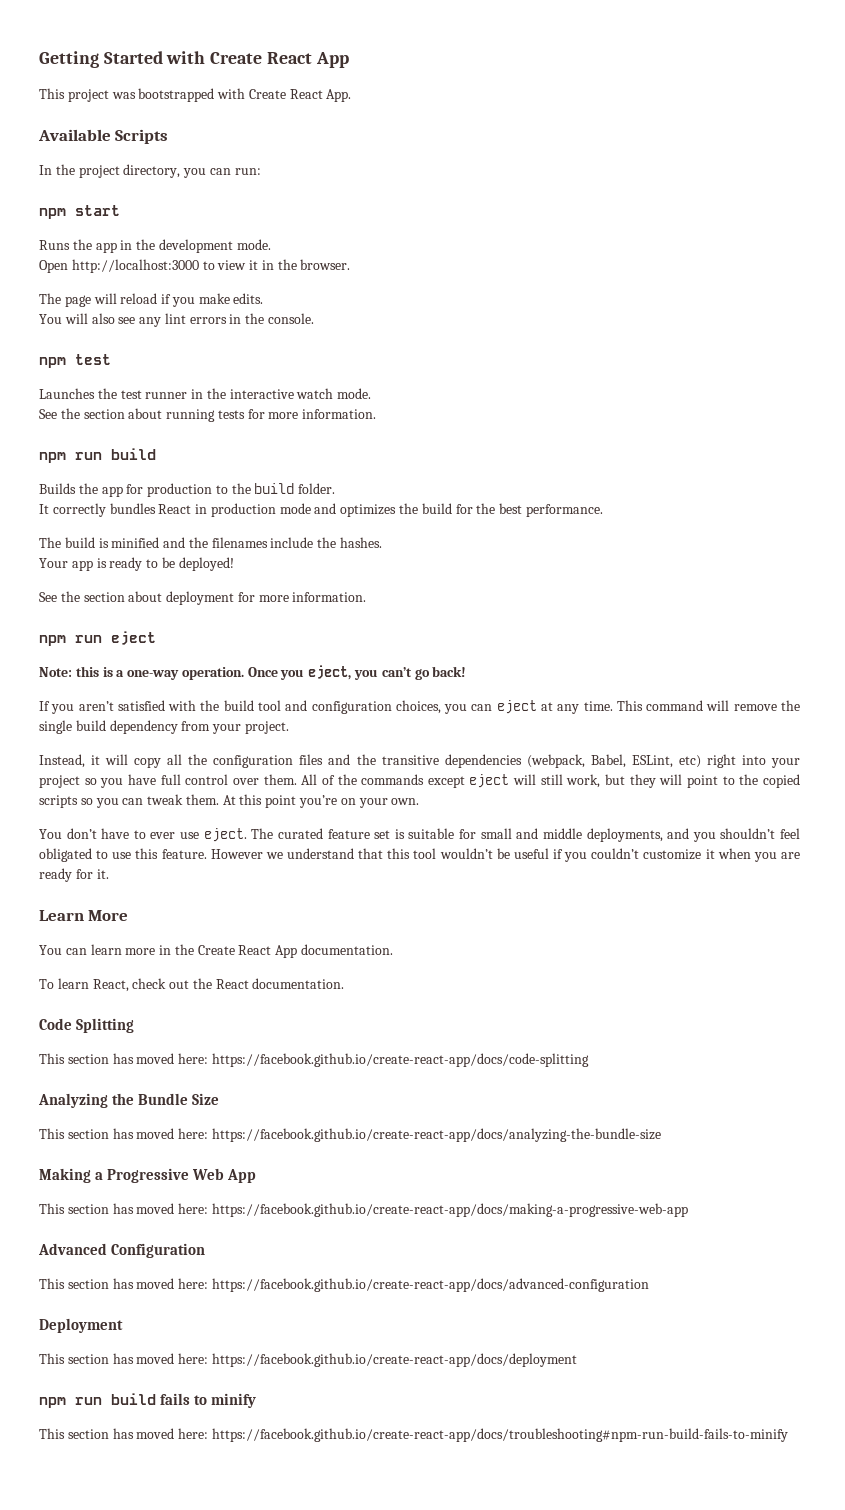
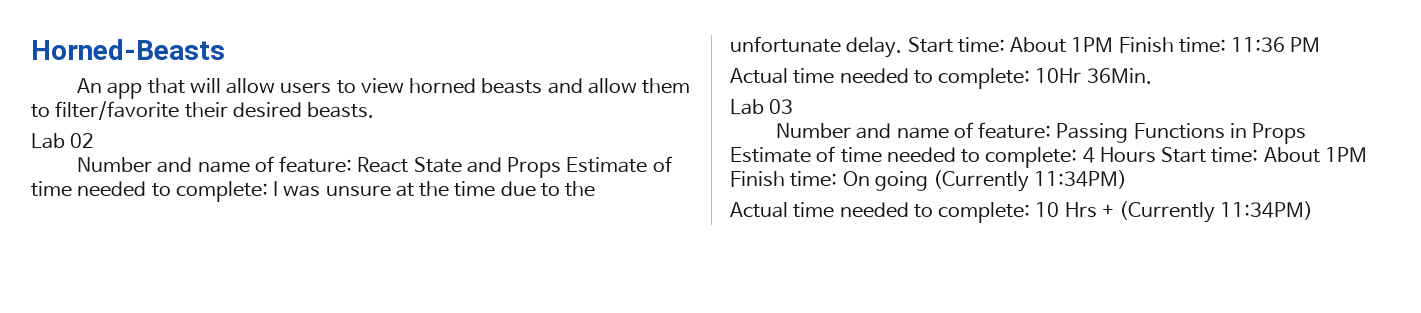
[39,51,349,68] [39,88,352,102] [38,129,169,144] [39,164,261,178] [39,205,120,219] [39,239,271,253] [39,259,351,273] [39,293,264,307] [39,313,315,327] [39,354,111,368] [39,388,372,399] [39,408,377,422] [39,448,156,463] [39,483,336,497] [39,503,603,517] [39,537,383,548] [39,557,234,571] [39,591,367,605] [39,631,156,646] [39,665,467,680] [39,700,801,714] [39,720,289,734] [39,754,800,768] [39,774,801,788] [39,794,420,808] [39,828,800,842] [39,848,800,862] [39,868,109,882] [39,910,129,921] [39,944,394,958] [39,978,345,992] [39,1018,135,1033] [39,1053,589,1067] [38,1093,220,1108] [39,1128,661,1142] [39,1168,257,1183] [39,1203,688,1217] [38,1243,206,1258] [39,1278,649,1292] [39,1318,123,1333] [39,1353,577,1367] [39,1393,257,1408] [39,1428,788,1442] Getting Started with Create React App // This project was bootstrapped with Create React App. // Available Scripts // In the project directory, you can run: // npm start // Runs the app in the development mode. // Open http://localhost:3000 to view it in the browser. // The page will reload if you make edits. // You will also see any lint errors in the console. // npm test // Launches the test runner in the interactive watch mode. // See the section about running tests for more information. // npm run build // Builds the app for production to the build folder. // It correctly bundles React in production mode and optimizes the build for the best performance. // The build is minified and the filenames include the hashes. // Your app is ready to be deployed! // See the section about deployment for more information. // npm run eject // Note: this is a one-way operation. Once you eject, you can’t go back! // If you aren’t satisfied with the build tool and configuration choices, you can eject at any time. This command will remove the single build dependency from your project. // Instead, it will copy all the configuration files and the transitive dependencies (webpack, Babel, ESLint, etc) right into your project so you have full control over them. All of the commands except eject will still work, but they will point to the copied scripts so you can tweak them. At this point you’re on your own. // You don’t have to ever use eject. The curated feature set is suitable for small and middle deployments, and you shouldn’t feel obligated to use this feature. However we understand that this tool wouldn’t be useful if you couldn’t customize it when you are ready for it. // Learn More // You can learn more in the Create React App documentation. // To learn React, check out the React documentation. // Code Splitting // This section has moved here: https://facebook.github.io/create-react-app/docs/code-splitting // Analyzing the Bundle Size // This section has moved here: https://facebook.github.io/create-react-app/docs/analyzing-the-bundle-size // Making a Progressive Web App // This section has moved here: https://facebook.github.io/create-react-app/docs/making-a-progressive-web-app // Advanced Configuration // This section has moved here: https://facebook.github.io/create-react-app/docs/advanced-configuration // Deployment // This section has moved here: https://facebook.github.io/create-react-app/docs/deployment // npm run build fails to minify // This section has moved here: https://facebook.github.io/create-react-app/docs/troubleshooting#npm-run-build-fails-to-minify -> [31,39,225,60] [77,78,691,99] [31,101,375,120] [31,133,95,149] [77,156,672,178] [31,181,596,202] [730,36,1321,58] [730,68,1152,89] [730,99,794,115] [776,122,1307,144] [730,146,1367,168] [730,170,1128,192] [730,201,1314,223] Horned-Beasts // An app that will allow users to view horned beasts and allow them to filter/favorite their desired beasts. // Lab 02 // Number and name of feature: React State and Props Estimate of time needed to complete: I was unsure at the time due to the unfortunate delay. Start time: About 1PM Finish time: 11:36 PM // Actual time needed to complete: 10Hr 36Min. // Lab 03 // Number and name of feature: Passing Functions in Props Estimate of time needed to complete: 4 Hours Start time: About 1PM Finish time: On going (Currently 11:34PM) // Actual time needed to complete: 10 Hrs + (Currently 11:34PM)

